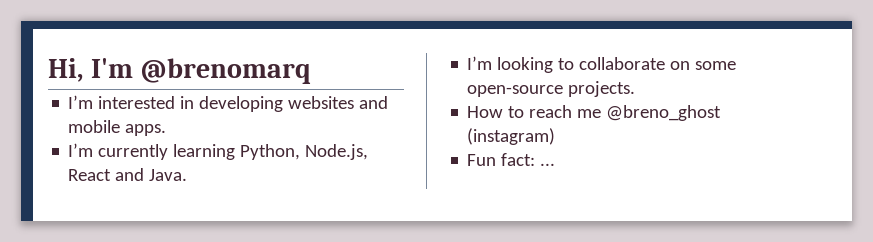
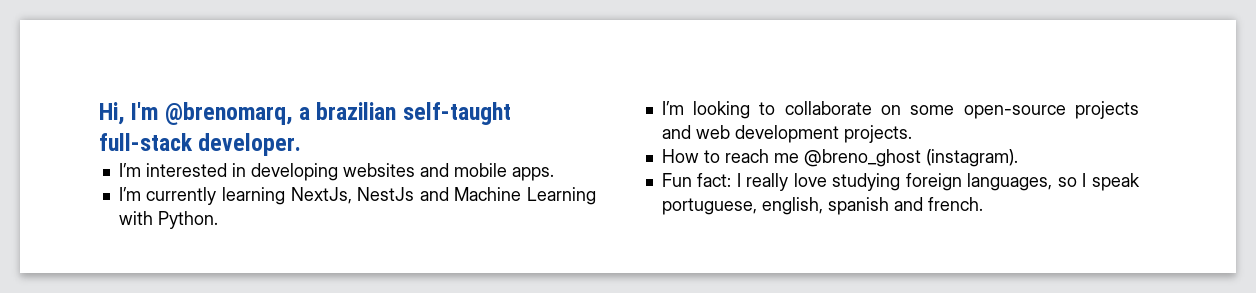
[140,58,311,84] @brenomarq -> [164,102,511,125] [99,133,302,156] @brenomarq, a brazilian self-taught full-stack developer.
[240,144,369,160] [68,168,188,181] Python, Node.js, React and Java. -> [290,187,596,205] [118,211,218,229] NextJs, NestJs and Machine Learning with Python.
(564, 91) none -> [1075,101,1139,119] [661,125,839,143] projects and web development
[467,128,556,145] (instagram) -> [925,149,1018,167] (instagram).
[540,163,556,166] ... -> [736,173,1140,191] [661,197,983,215] I really love studying foreign languages, so I speak portuguese, english, spanish and french.

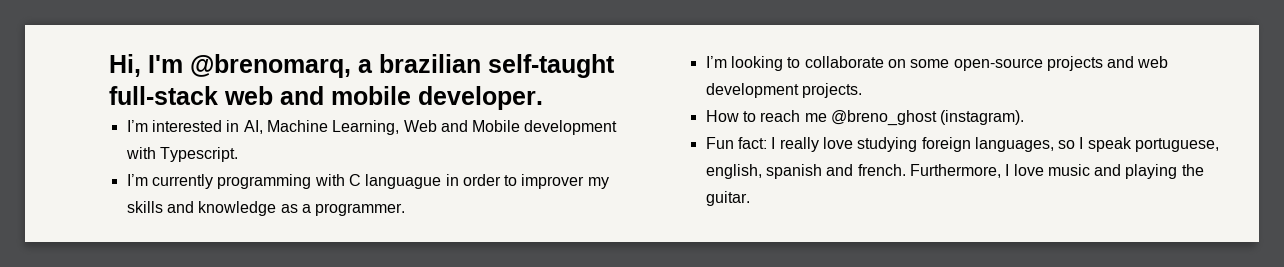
(193, 142) none -> [224,86,411,105] web and mobile
[250,163,554,181] [118,187,596,205] [118,211,218,229] developing websites and mobile apps. // I’m currently learning NextJs, NestJs and Machine Learning with Python. -> [243,120,618,135] [125,147,238,162] [126,174,609,189] [126,201,406,216] AI, Machine Learning, Web and Mobile development with Typescript. // I’m currently programming with C languague in order to improver my skills and knowledge as a programmer.
(983, 204) none -> [909,164,1204,179] [705,191,750,206] Furthermore, I love music and playing the guitar.

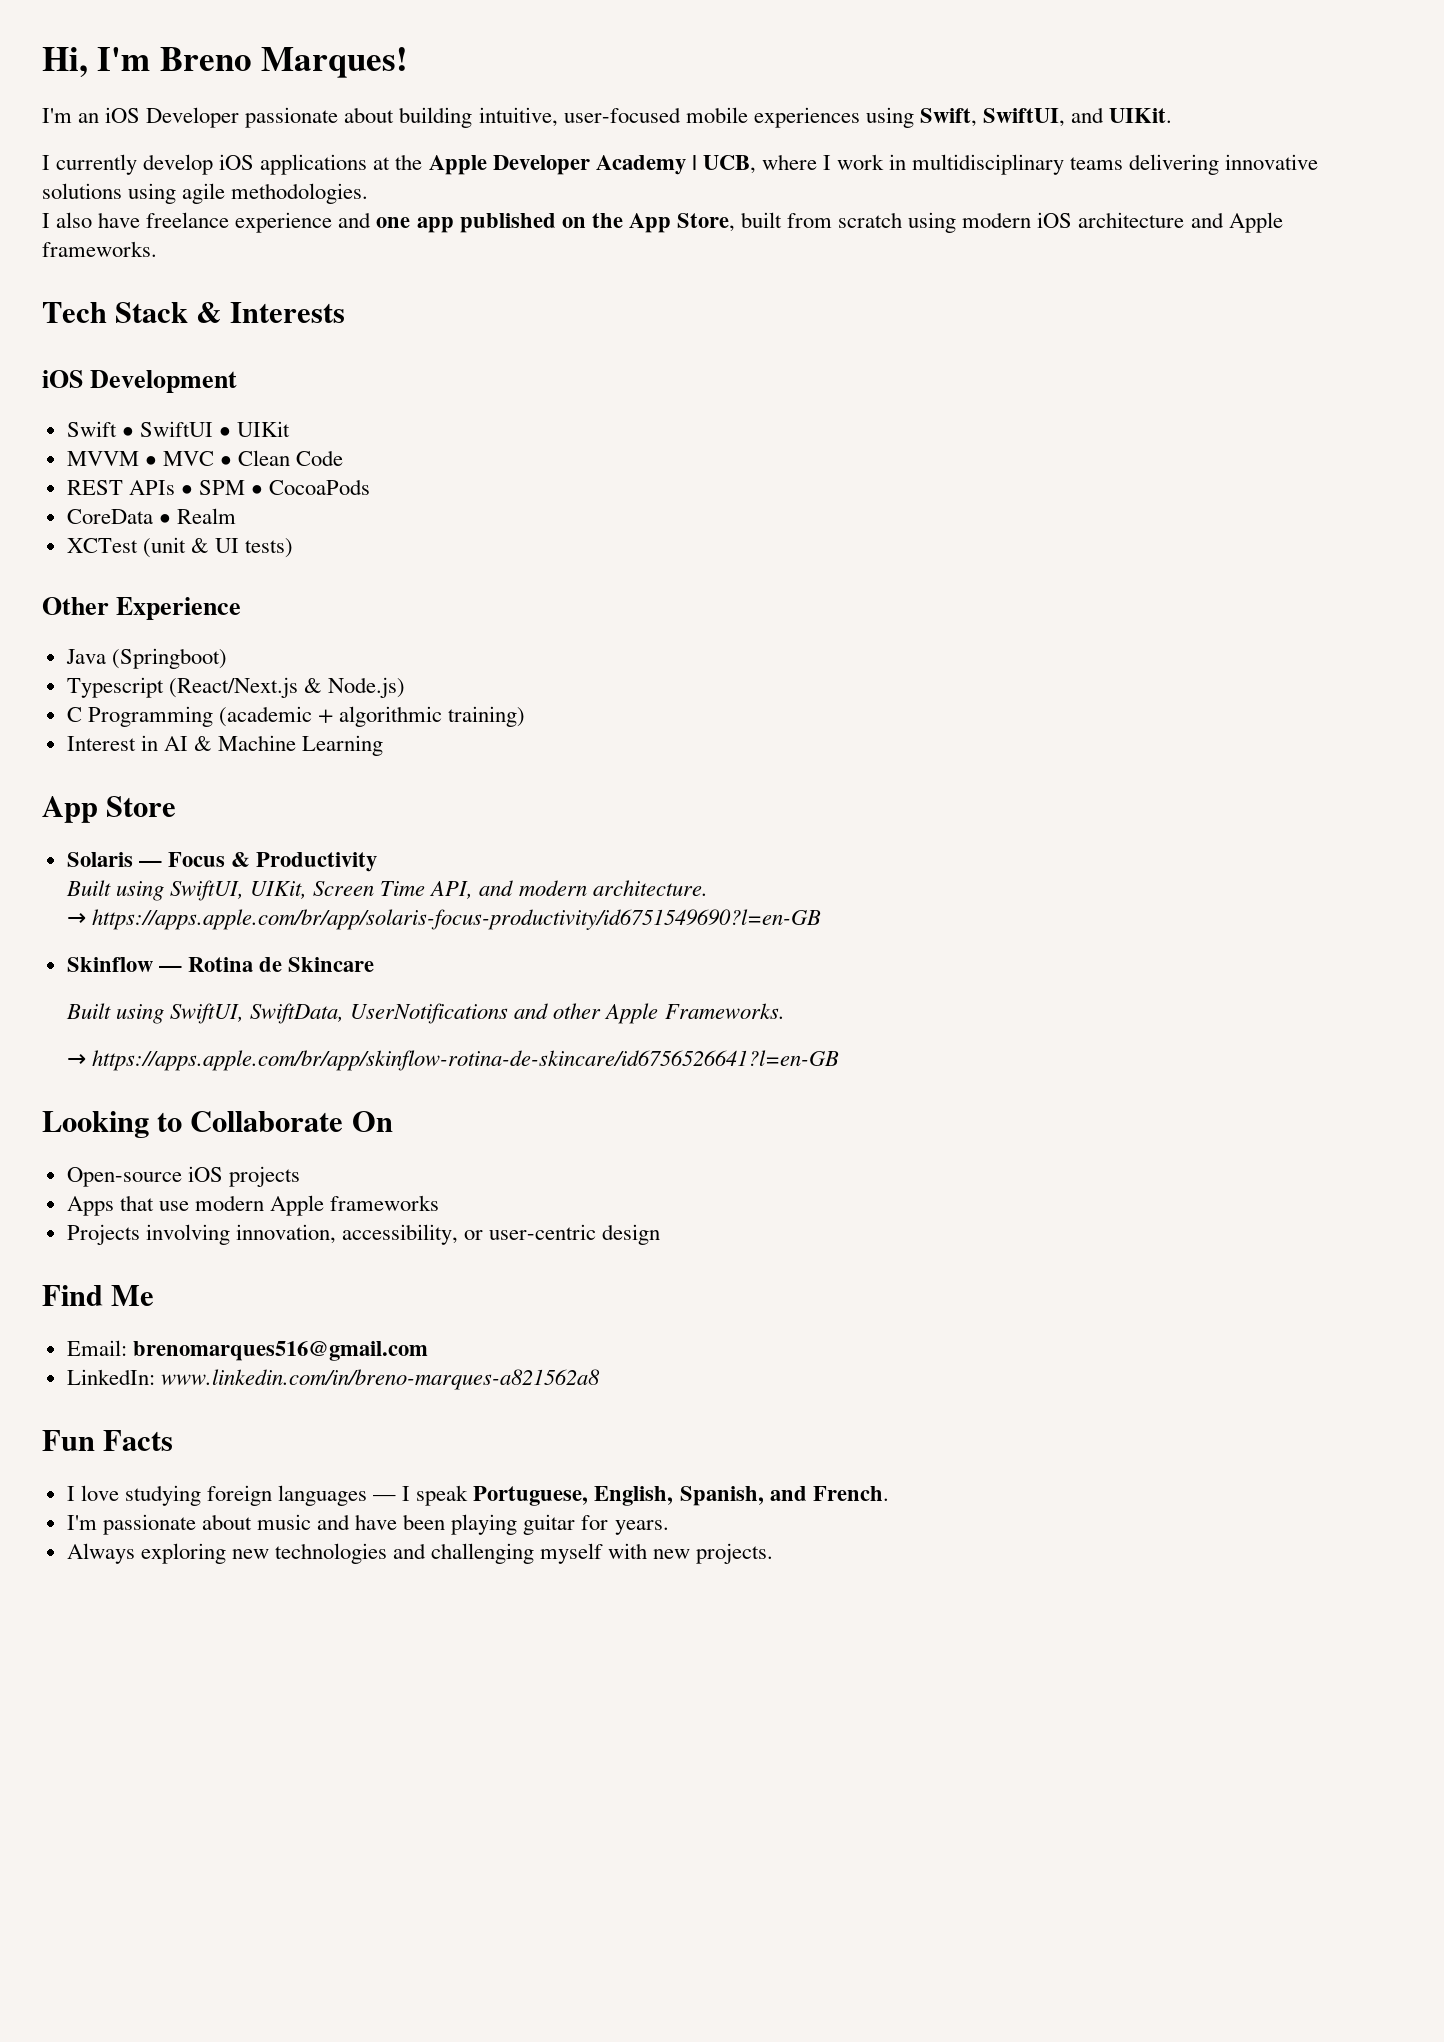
[190,54,615,78] [109,86,543,110] [126,120,618,135] [125,147,238,162] [126,174,609,189] [126,201,406,216] [705,56,1169,71] [705,83,862,98] [705,110,1025,126] [705,137,1220,152] [705,164,1204,179] [705,191,750,206] @brenomarq, a brazilian self-taught full-stack web and mobile developer. // I’m interested in AI, Machine Learning, Web and Mobile development with Typescript. // I’m currently programming with C languague in order to improver my skills and knowledge as a programmer. // I’m looking to collaborate on some open-source projects and web development projects. // How to reach me @breno_ghost (instagram). // Fun fact: I really love studying foreign languages, so I speak portuguese, english, spanish and french. Furthermore, I love music and playing the guitar. -> [159,47,409,78] [42,107,1173,128] [42,154,1319,175] [42,183,369,204] [42,212,1283,233] [42,241,157,257] [42,302,345,323] [42,370,238,393] [66,421,291,437] [66,450,344,466] [66,479,371,495] [66,508,236,524] [66,537,294,558] [42,597,242,620] [65,648,227,669] [66,677,405,698] [66,706,526,727] [66,735,384,756] [42,796,177,823] [66,852,378,872] [65,880,708,901] [66,909,822,930] [66,957,375,972] [65,1003,785,1024] [66,1050,840,1071] [42,1111,393,1138] [66,1166,300,1187] [66,1195,440,1216] [66,1224,661,1245] [42,1285,155,1306] [66,1340,428,1361] [66,1369,600,1390] [42,1430,174,1451] [66,1485,889,1506] [66,1514,669,1535] [66,1543,774,1564] Breno Marques! // I'm an iOS Developer passionate about building intuitive, user-focused mobile experiences using Swift, SwiftUI, and UIKit. // I currently develop iOS applications at the Apple Developer Academy | UCB, where I work in multidisciplinary teams delivering innovative solutions using agile methodologies. // I also have freelance experience and one app published on the App Store, built from scratch using modern iOS architecture and Apple frameworks. // Tech Stack & Interests // iOS Development // Swift • SwiftUI • UIKit // MVVM • MVC • Clean Code // REST APIs • SPM • CocoaPods // CoreData • Realm // XCTest (unit & UI tests) // Other Experience // Java (Springboot) // Typescript (React/Next.js & Node.js) // C Programming (academic + algorithmic training) // Interest in AI & Machine Learning // App Store // Solaris — Focus & Productivity // Built using SwiftUI, UIKit, Screen Time API, and modern architecture. // → https://apps.apple.com/br/app/solaris-focus-productivity/id6751549690?l=en-GB // Skinflow — Rotina de Skincare // Built using SwiftUI, SwiftData, UserNotifications and other Apple Frameworks. // → https://apps.apple.com/br/app/skinflow-rotina-de-skincare/id6756526641?l=en-GB // Looking to Collaborate On // Open-source iOS projects // Apps that use modern Apple frameworks // Projects involving innovation, accessibility, or user-centric design // Find Me // Email: brenomarques516@gmail.com // LinkedIn: www.linkedin.com/in/breno-marques-a821562a8 // Fun Facts // I love studying foreign languages — I speak Portuguese, English, Spanish, and French. // I'm passionate about music and have been playing guitar for years. // Always exploring new technologies and challenging myself with new projects.

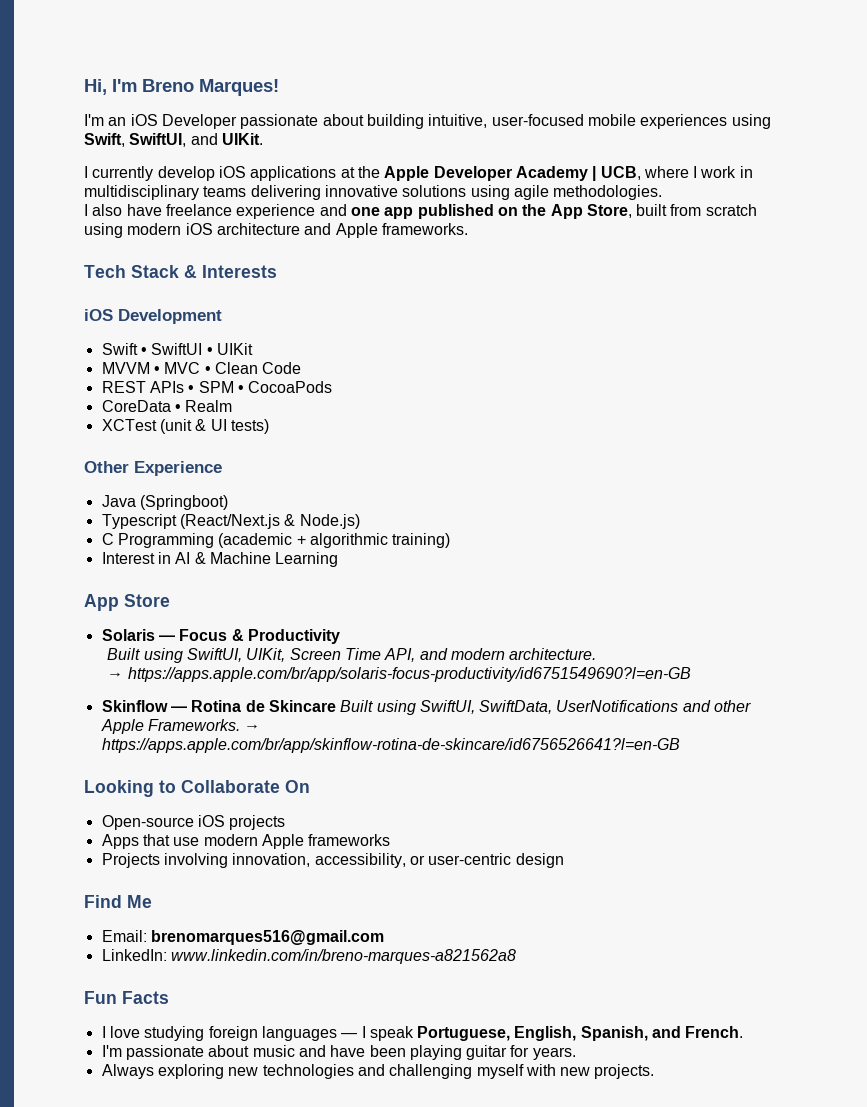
(375, 964) // -> (336, 706) none
(785, 1011) // -> (240, 725) none

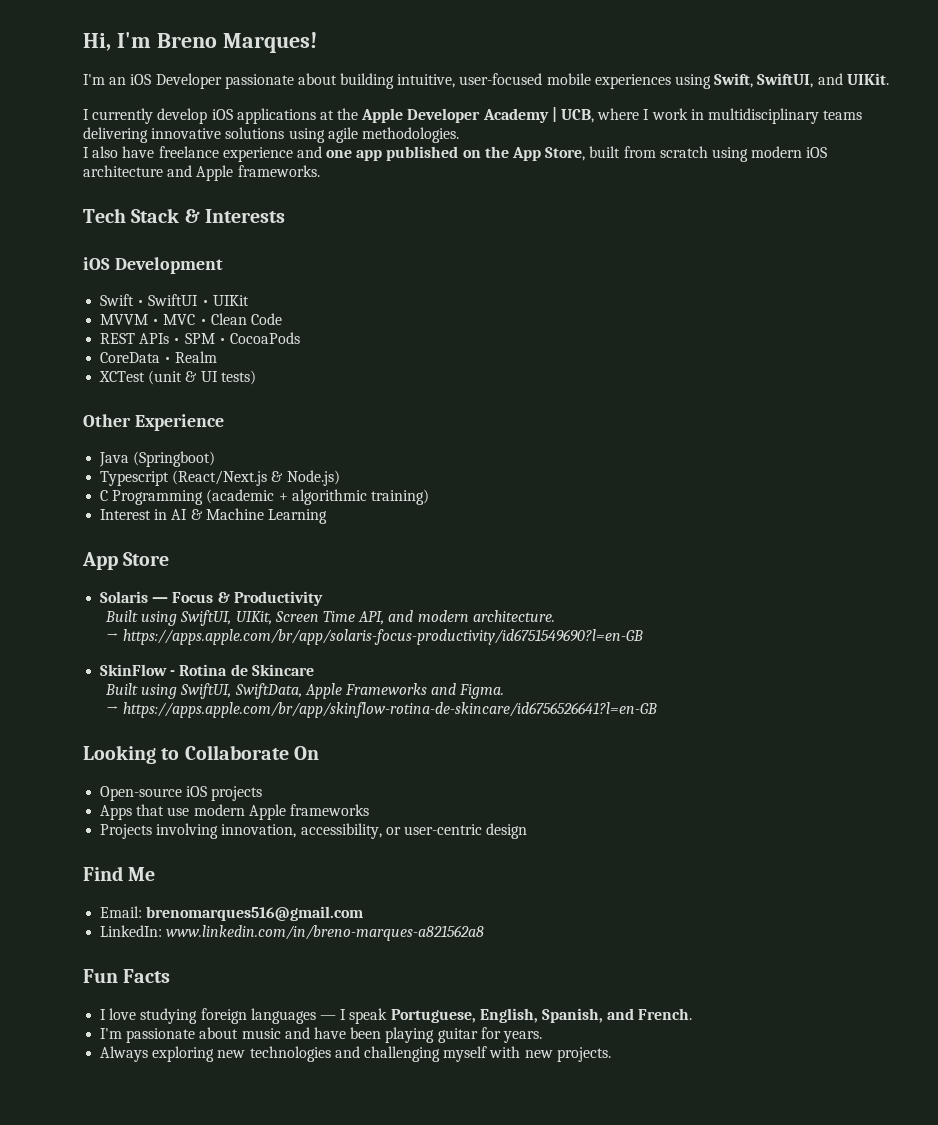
[101,700,187,712] Skinflow — -> [100,664,176,676] SkinFlow -
(336, 706) none -> (314, 670) //
[556,700,752,712] [100,719,240,734] UserNotifications and other Apple Frameworks. -> [304,683,505,699] Apple Frameworks and Figma. //

